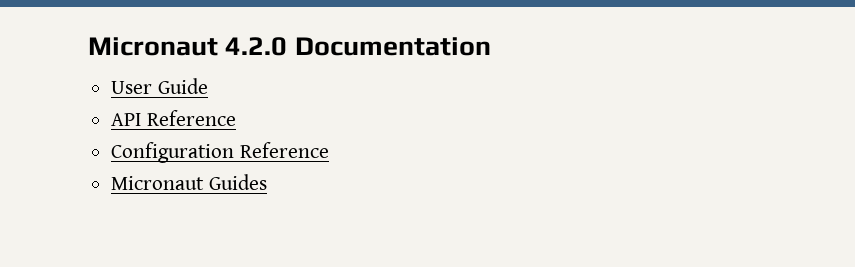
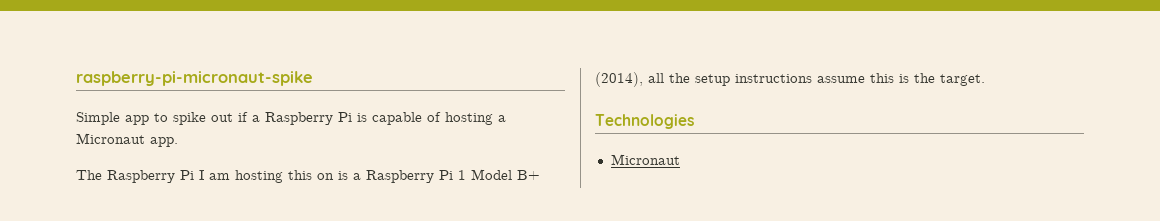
[88,37,491,56] [111,78,208,94] [111,110,236,126] [111,142,329,163] [111,174,267,190] Micronaut 4.2.0 Documentation // User Guide // API Reference // Configuration Reference // Micronaut Guides -> [76,71,313,86] [76,112,506,125] [76,133,178,147] [76,169,540,183] [595,72,985,87] [595,114,694,129] [610,154,680,165] raspberry-pi-micronaut-spike // Simple app to spike out if a Raspberry Pi is capable of hosting a Micronaut app. // The Raspberry Pi I am hosting this on is a Raspberry Pi 1 Model B+ (2014), all the setup instructions assume this is the target. // Technologies // Micronaut

